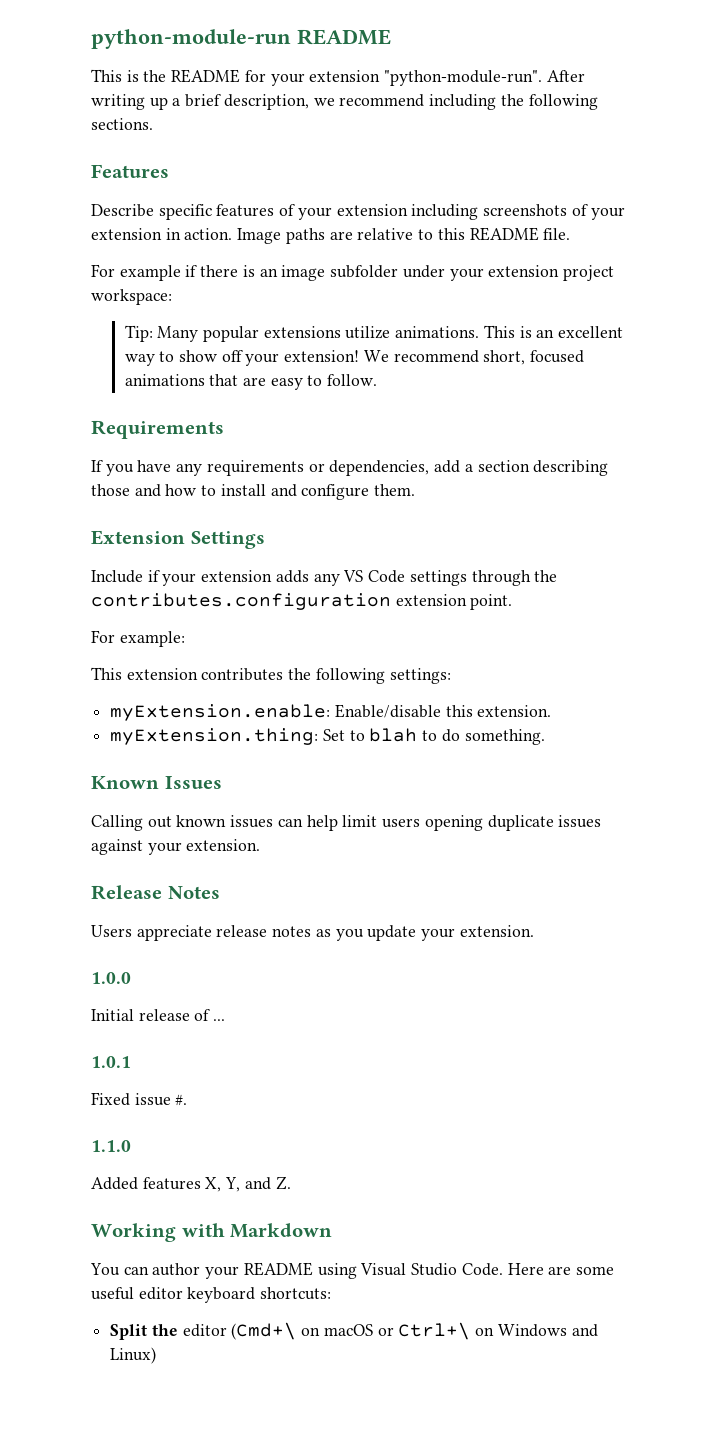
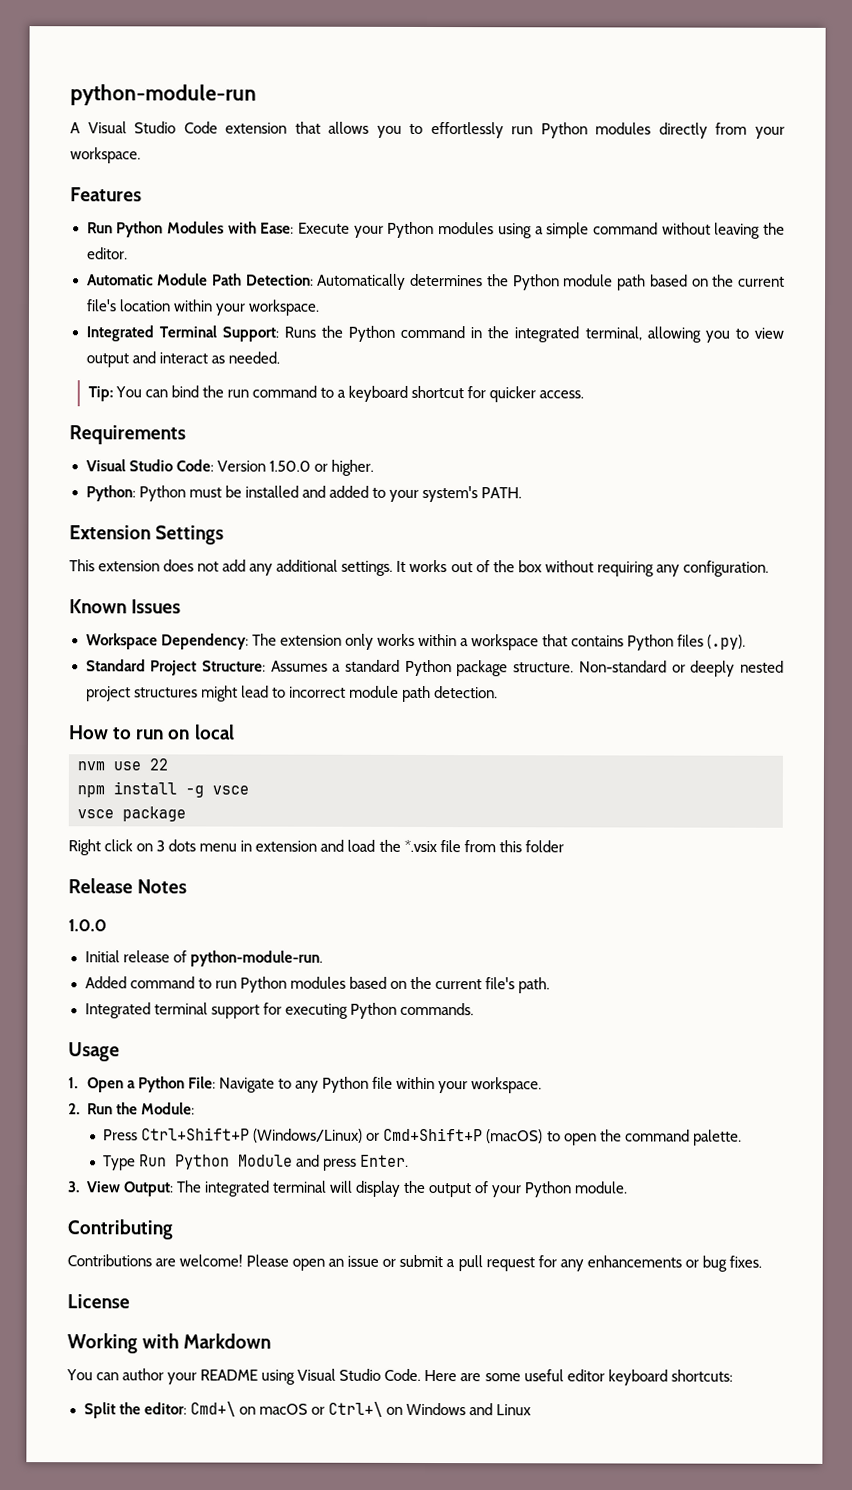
[297,29,391,45] [91,69,585,86] [91,94,598,110] [91,118,153,130] [91,164,169,178] [91,204,625,220] [91,227,571,244] [91,264,614,281] [91,289,172,305] [124,325,624,342] [124,350,585,366] [124,374,378,390] [91,420,224,439] [91,460,609,476] [91,484,416,500] [91,530,265,549] [91,570,558,586] [91,593,513,610] [91,630,185,647] [91,667,451,684] [110,704,552,721] [110,728,545,745] [91,776,222,789] [91,815,602,831] [91,839,261,855] [91,885,220,900] [91,925,534,941] [91,972,131,984] [91,1009,226,1021] [91,1056,131,1068] [91,1092,188,1106] [91,1140,131,1152] [91,1176,291,1192] README // This is the README for your extension "python-module-run". After writing up a brief description, we recommend including the following sections. // Features // Describe specific features of your extension including screenshots of your extension in action. Image paths are relative to this README file. // For example if there is an image subfolder under your extension project workspace: // Tip: Many popular extensions utilize animations. This is an excellent way to show off your extension! We recommend short, focused animations that are easy to follow. // Requirements // If you have any requirements or dependencies, add a section describing those and how to install and configure them. // Extension Settings // Include if your extension adds any VS Code settings through the contributes.configuration extension point. // For example: // This extension contributes the following settings: // myExtension.enable: Enable/disable this extension. // myExtension.thing: Set to blah to do something. // Known Issues // Calling out known issues can help limit users opening duplicate issues against your extension. // Release Notes // Users appreciate release notes as you update your extension. // 1.0.0 // Initial release of ... // 1.0.1 // Fixed issue #. // 1.1.0 // Added features X, Y, and Z. -> [70,121,785,139] [70,147,141,164] [70,187,142,202] [86,221,786,239] [86,247,128,260] [86,273,786,291] [85,299,320,316] [85,325,785,343] [85,351,280,368] [87,385,585,403] [69,425,186,445] [85,459,374,476] [85,485,522,503] [69,525,225,545] [69,559,769,577] [69,599,182,614] [85,633,747,651] [85,659,784,677] [85,685,498,703] [69,724,235,740] [77,758,168,771] [77,781,249,798] [77,806,186,822] [68,839,564,856] [68,878,188,894] [68,919,107,932] [84,950,323,967] [84,976,551,994] [84,1002,474,1019] [68,1042,120,1062] [68,1076,543,1094] [68,1102,195,1115] [103,1127,742,1146] [103,1154,410,1171] [67,1180,629,1198] [67,1219,173,1240] [67,1254,762,1272] [67,1294,130,1309] // A Visual Studio Code extension that allows you to effortlessly run Python modules directly from your workspace. // Features // Run Python Modules with Ease: Execute your Python modules using a simple command without leaving the editor. // Automatic Module Path Detection: Automatically determines the Python module path based on the current file's location within your workspace. // Integrated Terminal Support: Runs the Python command in the integrated terminal, allowing you to view output and interact as needed. // Tip: You can bind the run command to a keyboard shortcut for quicker access. // Requirements // Visual Studio Code: Version 1.50.0 or higher. // Python: Python must be installed and added to your system's PATH. // Extension Settings // This extension does not add any additional settings. It works out of the box without requiring any configuration. // Known Issues // Workspace Dependency: The extension only works within a workspace that contains Python files (.py). // Standard Project Structure: Assumes a standard Python package structure. Non-standard or deeply nested project structures might lead to incorrect module path detection. // How to run on local // nvm use 22 // npm install -g vsce // vsce package // Right click on 3 dots menu in extension and load the *.vsix file from this folder // Release Notes // 1.0.0 // Initial release of python-module-run. // Added command to run Python modules based on the current file's path. // Integrated terminal support for executing Python commands. // Usage // 1. Open a Python File: Navigate to any Python file within your workspace. // 2. Run the Module: // Press Ctrl+Shift+P (Windows/Linux) or Cmd+Shift+P (macOS) to open the command palette. // Type Run Python Module and press Enter. // 3. View Output: The integrated terminal will display the output of your Python module. // Contributing // Contributions are welcome! Please open an issue or submit a pull request for any enhancements or bug fixes. // License
[182,1322,297,1340] editor (Cmd+\ -> [143,1401,236,1417] editor: Cmd+\
[110,1347,157,1364] Linux) -> [496,1404,532,1416] Linux

